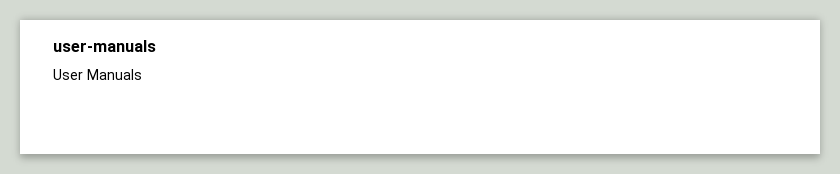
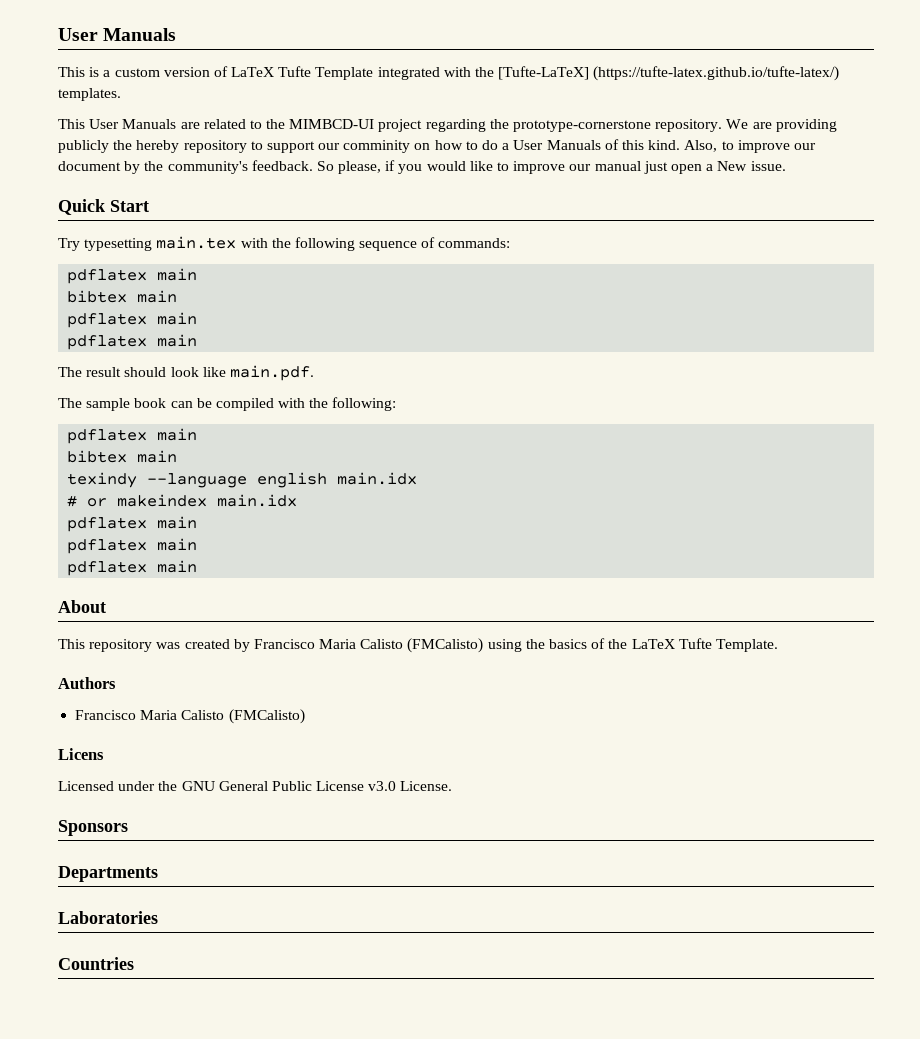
[53,40,156,52] [53,69,142,80] user-manuals // User Manuals -> [58,28,177,41] [58,66,840,81] [58,88,121,101] [58,119,837,132] [58,139,816,153] [58,160,786,174] [58,199,149,215] [58,236,511,251] [67,268,198,284] [67,290,178,303] [67,312,198,328] [67,334,198,350] [58,365,314,381] [58,397,397,411] [67,428,198,444] [67,450,178,463] [67,472,418,488] [67,494,298,507] [67,516,198,532] [67,538,198,554] [67,560,198,576] [58,600,106,613] [58,638,778,653] [58,677,116,689] [75,709,305,724] [58,748,104,760] [58,781,453,791] [58,820,128,836] [58,866,158,882] [58,911,158,924] [58,957,134,970] User Manuals // This is a custom version of LaTeX Tufte Template integrated with the [Tufte-LaTeX] (https://tufte-latex.github.io/tufte-latex/) templates. // This User Manuals are related to the MIMBCD-UI project regarding the prototype-cornerstone repository. We are providing publicly the hereby repository to support our comminity on how to do a User Manuals of this kind. Also, to improve our document by the community's feedback. So please, if you would like to improve our manual just open a New issue. // Quick Start // Try typesetting main.tex with the following sequence of commands: // pdflatex main // bibtex main // pdflatex main // pdflatex main // The result should look like main.pdf. // The sample book can be compiled with the following: // pdflatex main // bibtex main // texindy --language english main.idx // # or makeindex main.idx // pdflatex main // pdflatex main // pdflatex main // About // This repository was created by Francisco Maria Calisto (FMCalisto) using the basics of the LaTeX Tufte Template. // Authors // Francisco Maria Calisto (FMCalisto) // Licens // Licensed under the GNU General Public License v3.0 License. // Sponsors // Departments // Laboratories // Countries

